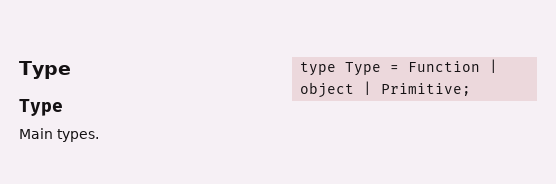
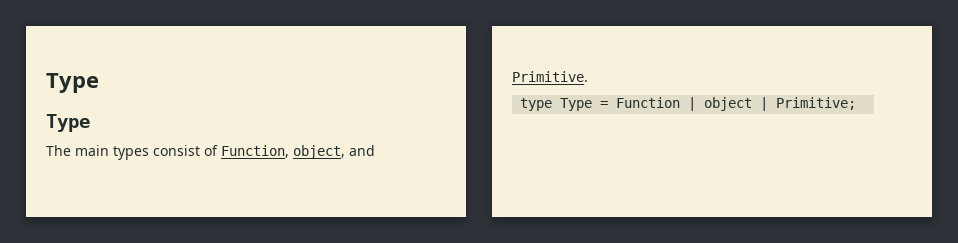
[19,128,99,142] Main types. -> [46,145,375,160] [512,71,588,82] The main types consist of Function, object, and Primitive.

